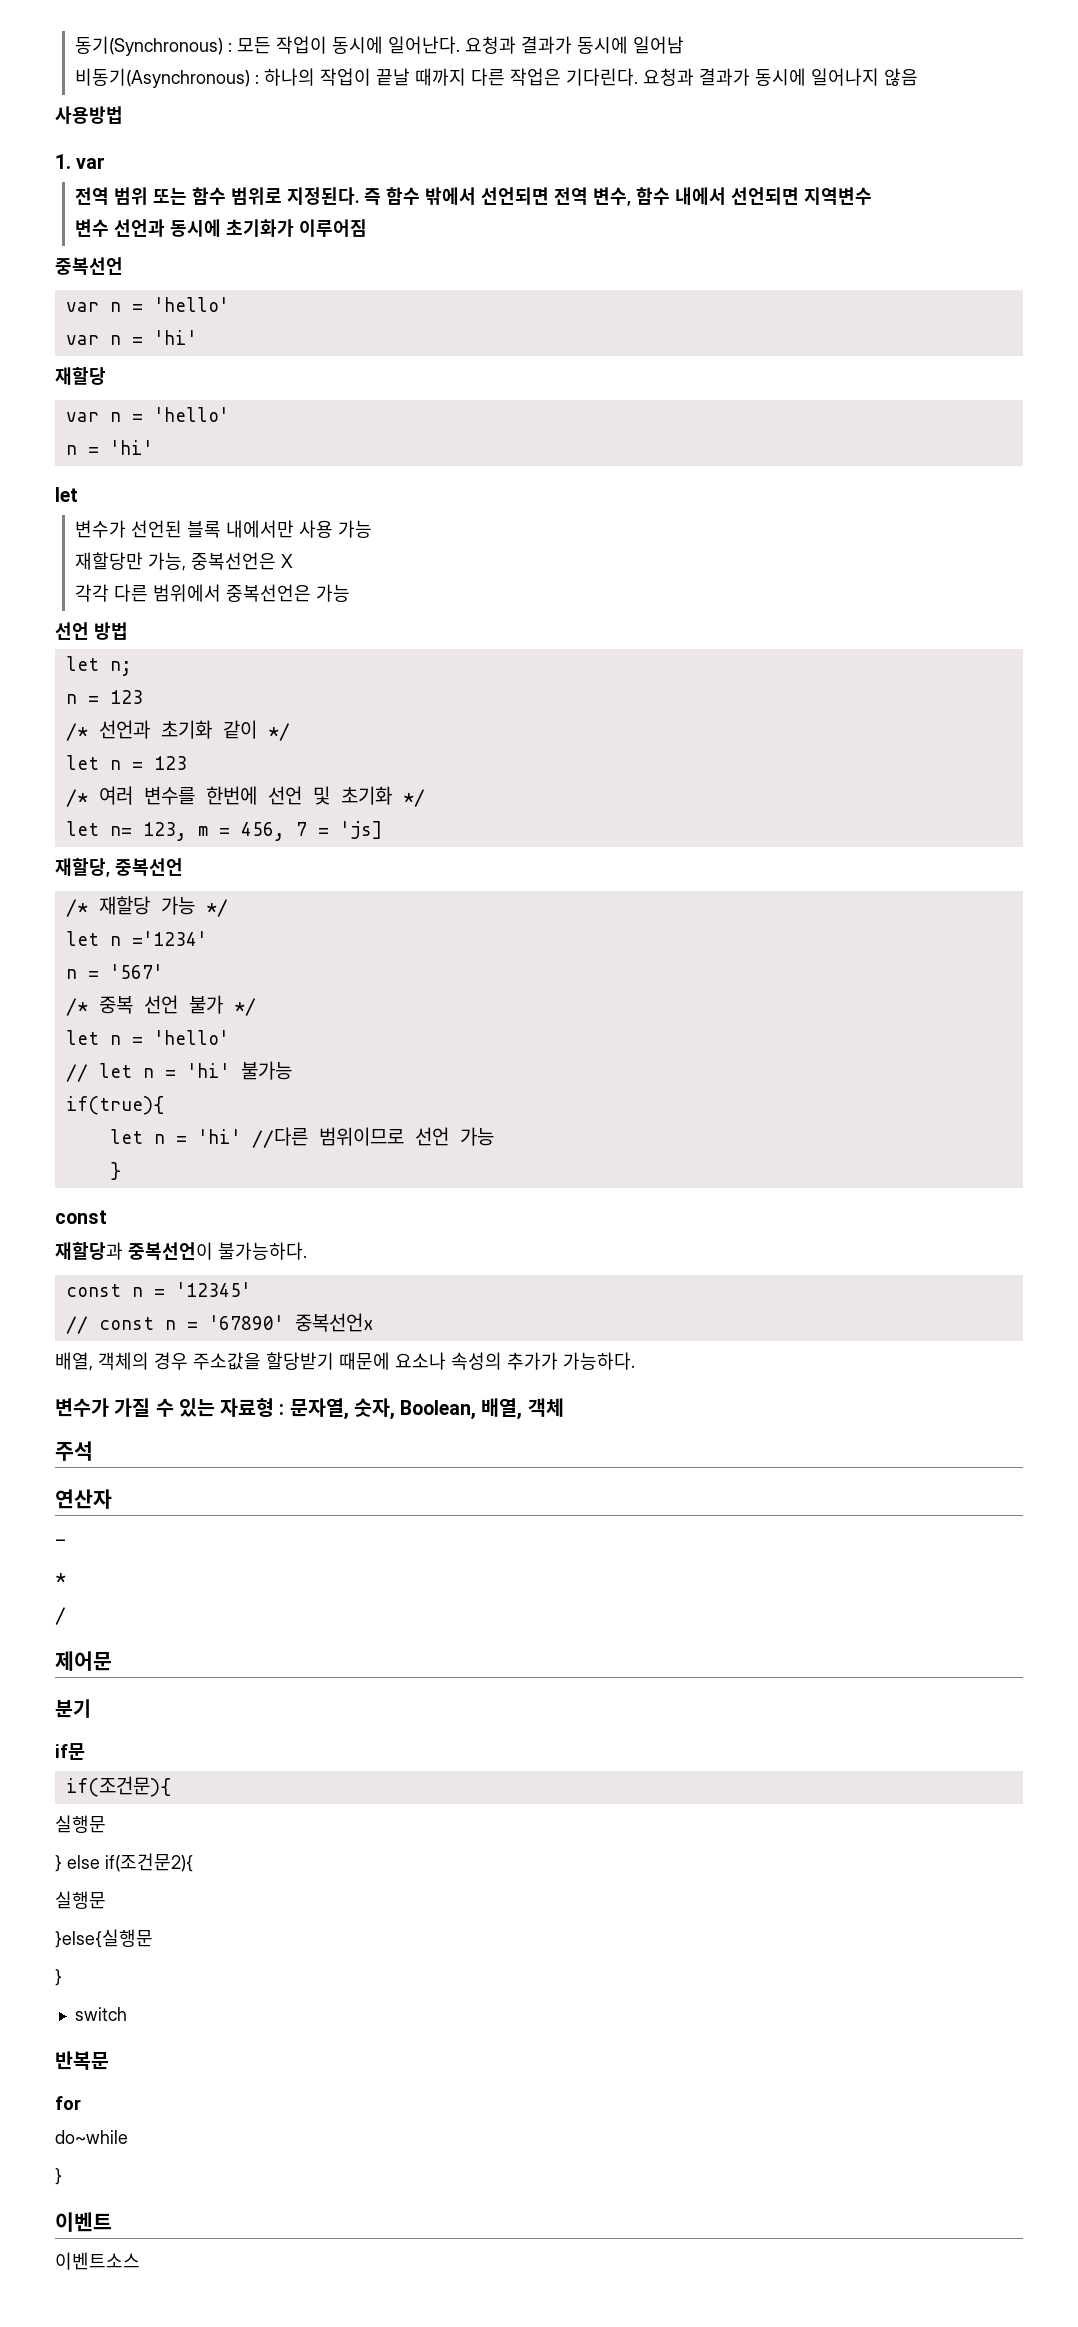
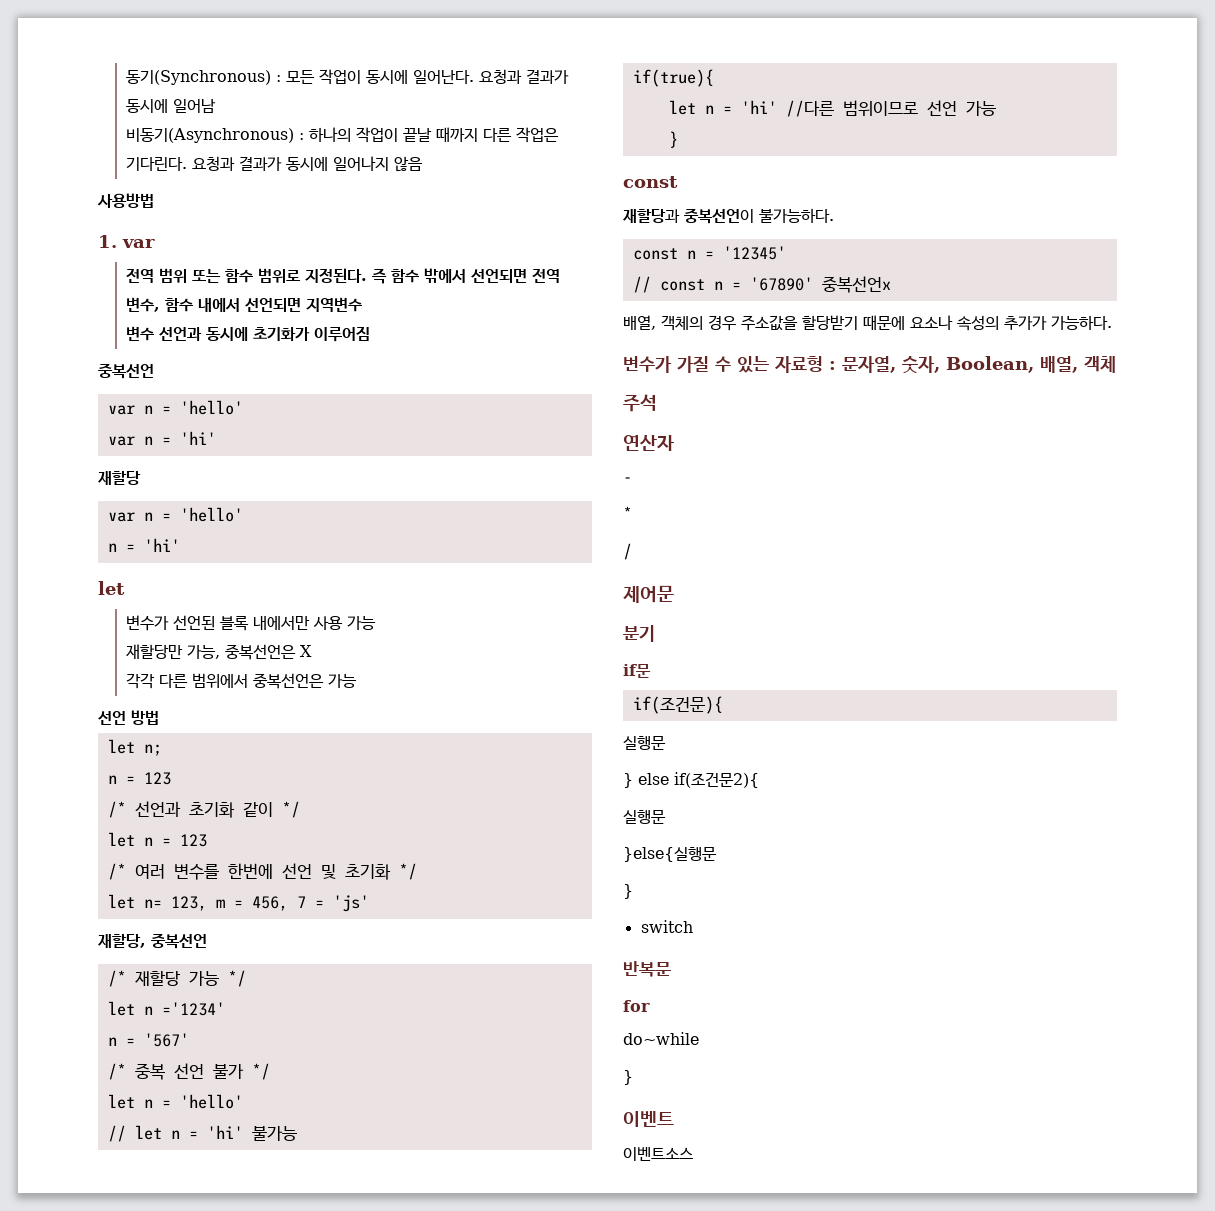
[339,821,382,839] 'js] -> [332,895,369,912] 'js'

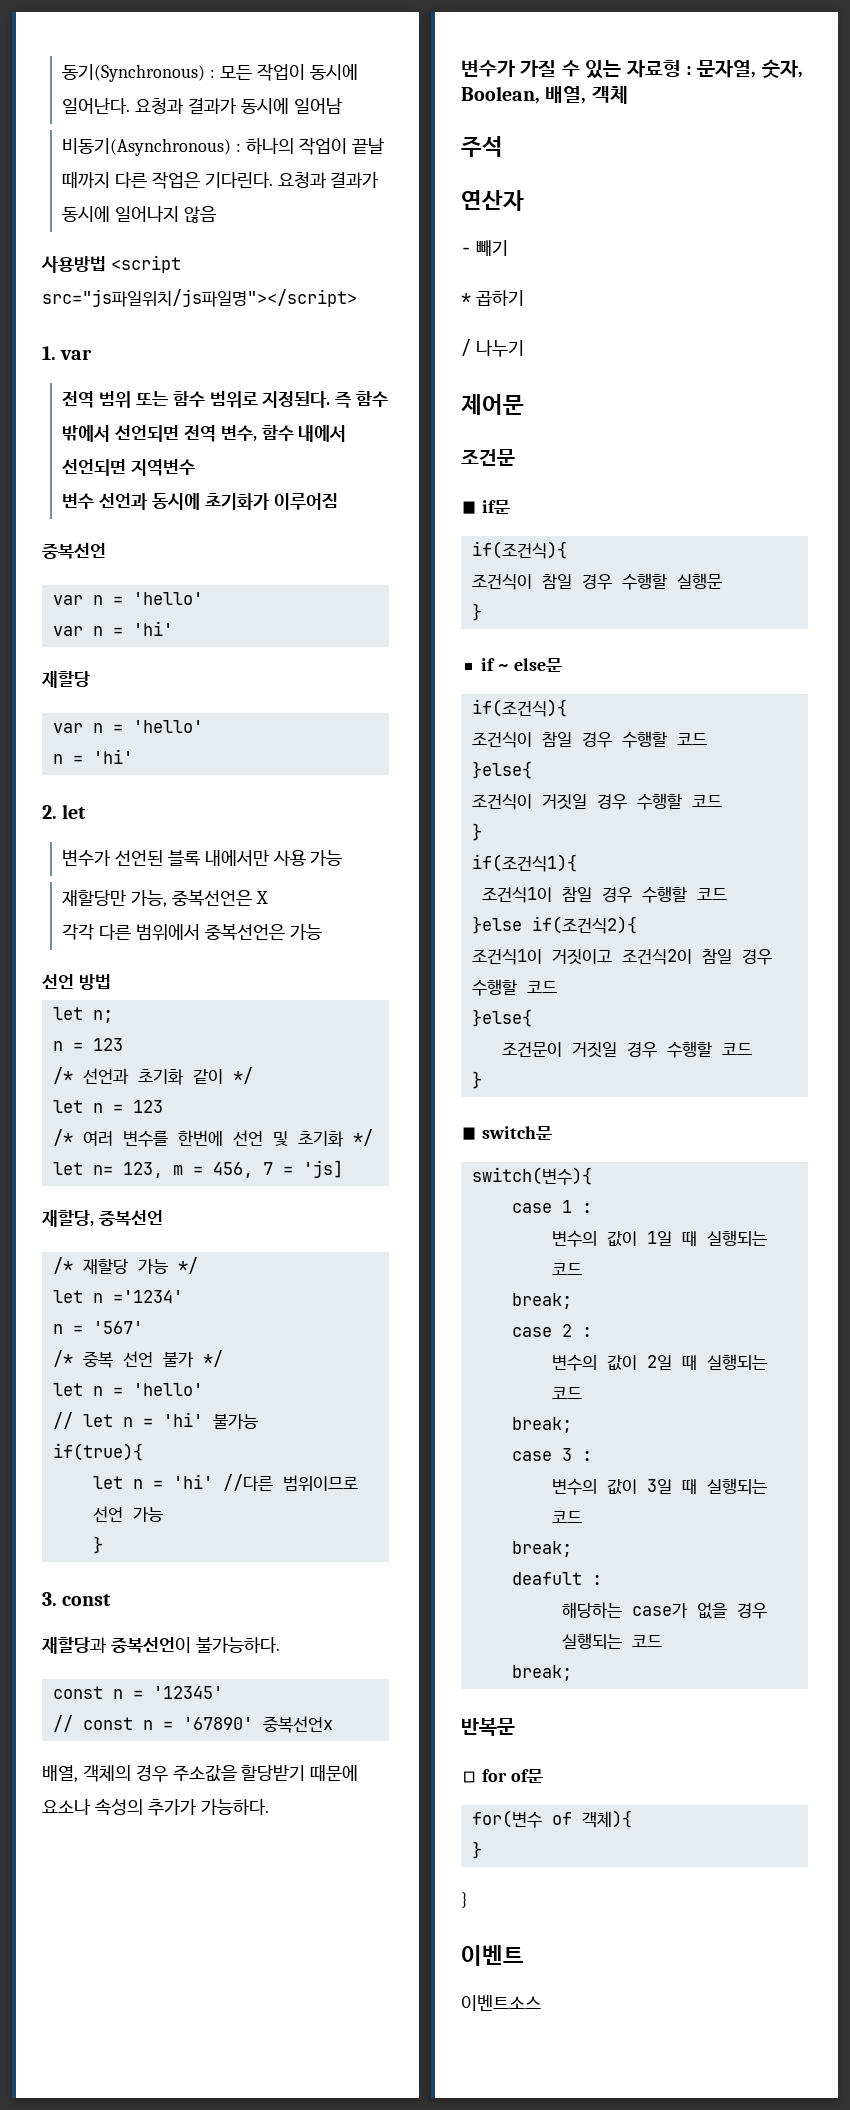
(154, 200) none -> [110,255,181,273] [42,289,357,307] <script src="js파일위치/js파일명"></script>
(180, 545) none -> [42,805,57,819] 2.
[332,895,369,912] 'js' -> [302,1160,343,1178] 'js]
(678, 139) none -> [42,1592,57,1606] 3.
(632, 480) none -> [475,240,508,256] 빼기
(632, 513) none -> [475,290,524,306] 곱하기
(632, 551) none -> [475,339,524,357] 나누기
[623,625,655,642] 분기 // -> [461,449,515,466] [461,501,477,514] 조건문 // ◼
[632,696,723,714] [623,735,666,750] [623,772,759,788] [623,809,666,824] [623,846,717,862] [623,884,633,899] [640,920,693,933] if(조건문){ // 실행문 // } else if(조건문2){ // 실행문 // }else{실행문 // } // switch -> [471,541,567,559] [471,573,722,590] [471,603,482,621] [480,658,562,672] [471,699,567,717] [471,731,707,748] [471,761,532,779] [471,793,722,810] [471,823,482,841] [471,854,577,872] [481,886,727,903] [471,916,637,934] [471,949,772,965] [471,979,557,996] [471,1009,532,1027] [501,1041,752,1058] [471,1071,482,1089] [461,1126,552,1140] [471,1167,592,1185] [511,1200,592,1213] [551,1230,767,1247] [551,1263,582,1275] [511,1293,572,1309] [511,1324,592,1337] [551,1354,767,1371] [551,1387,582,1399] [511,1417,572,1433] [511,1448,592,1461] [551,1478,767,1495] [551,1511,582,1523] [511,1541,572,1557] [511,1572,602,1585] [561,1602,767,1619] [561,1633,662,1649] [511,1665,572,1681] if(조건식){ // 조건식이 참일 경우 수행할 실행문 // } // if ~ else문 // if(조건식){ // 조건식이 참일 경우 수행할 코드 // }else{ // 조건식이 거짓일 경우 수행할 코드 // } // if(조건식1){ // 조건식1이 참일 경우 수행할 코드 // }else if(조건식2){ // 조건식1이 거짓이고 조건식2이 참일 경우 수행할 코드 // }else{ // 조건문이 거짓일 경우 수행할 코드 // } // ◼ switch문 // switch(변수){ // case 1 : // 변수의 값이 1일 때 실행되는 코드 // break; // case 2 : // 변수의 값이 2일 때 실행되는 코드 // break; // case 3 : // 변수의 값이 3일 때 실행되는 코드 // break; // deafult : // 해당하는 case가 없을 경우 실행되는 코드 // break;
(671, 969) none -> [461,1771,477,1783] ◻
[623,1032,699,1045] // do~while -> [510,1769,543,1783] [471,1810,632,1828] [471,1841,482,1859] of문 // for(변수 of 객체){ // }

